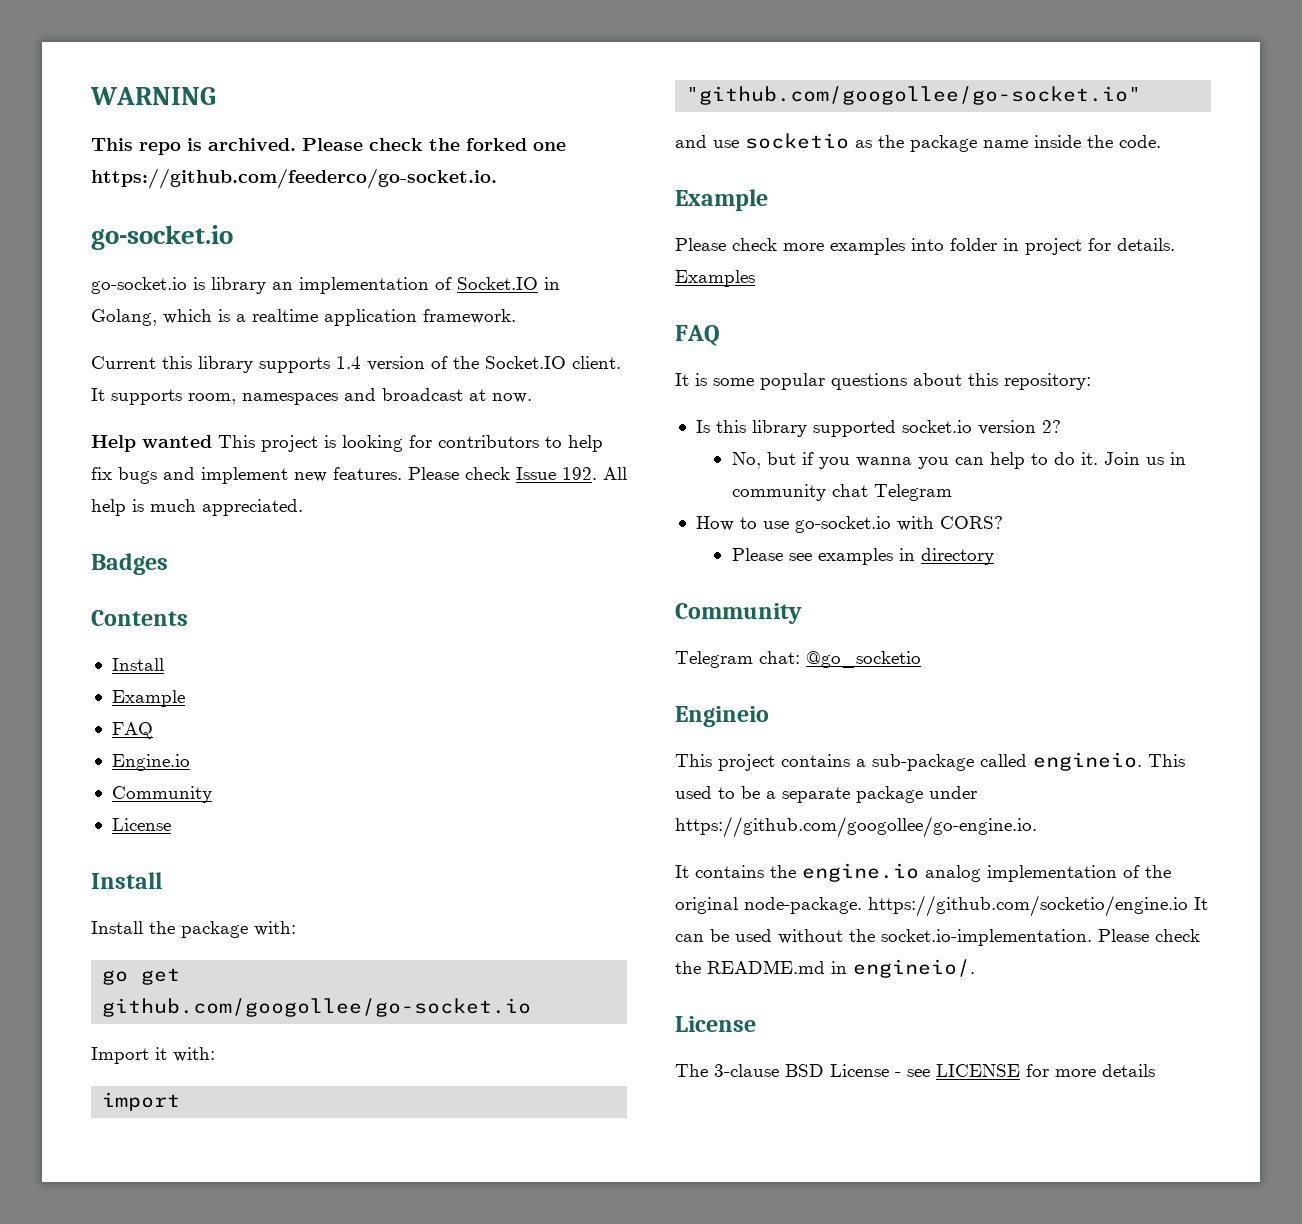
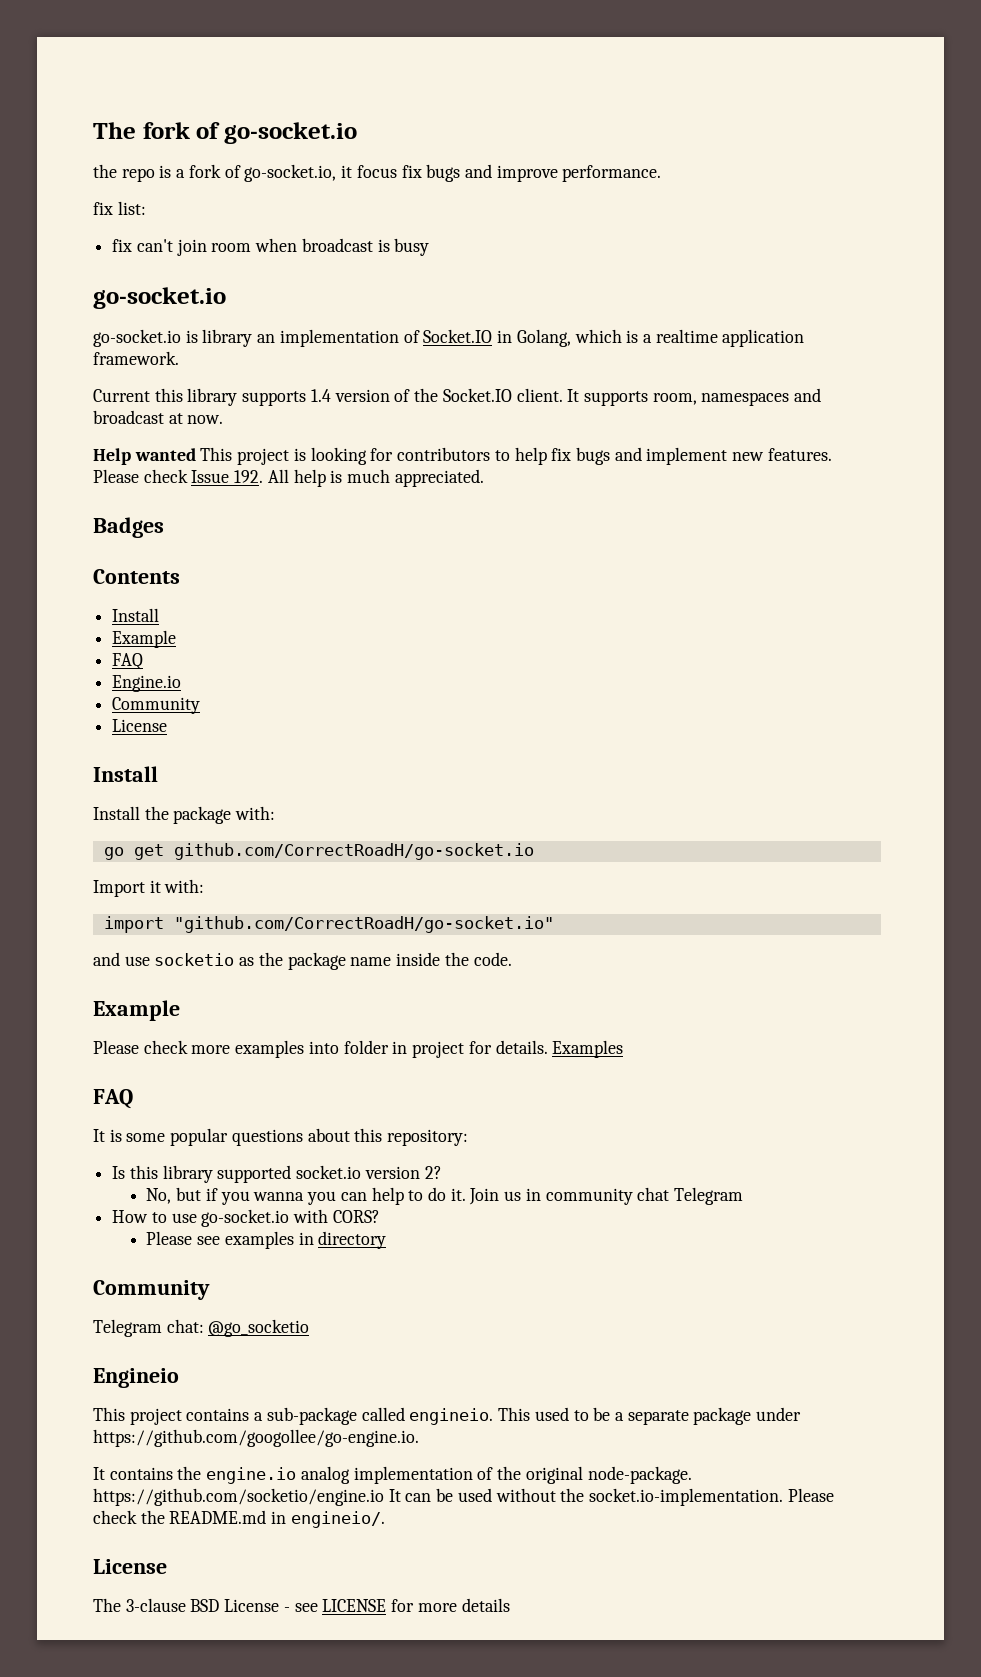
[90,87,216,105] [91,138,566,155] [91,168,497,189] WARNING // This repo is archived. Please check the forked one https://github.com/feederco/go-socket.io. -> [93,122,357,144] [93,164,662,182] [93,201,146,215] [112,238,430,256] The fork of go-socket.io // the repo is a fork of go-socket.io, it focus fix bugs and improve performance. // fix list: // fix can't join room when broadcast is busy
[102,998,532,1017] github.com/googollee/go-socket.io -> [173,843,534,860] github.com/CorrectRoadH/go-socket.io
[686,86,1142,105] "github.com/googollee/go-socket.io" -> [173,916,554,933] "github.com/CorrectRoadH/go-socket.io"

